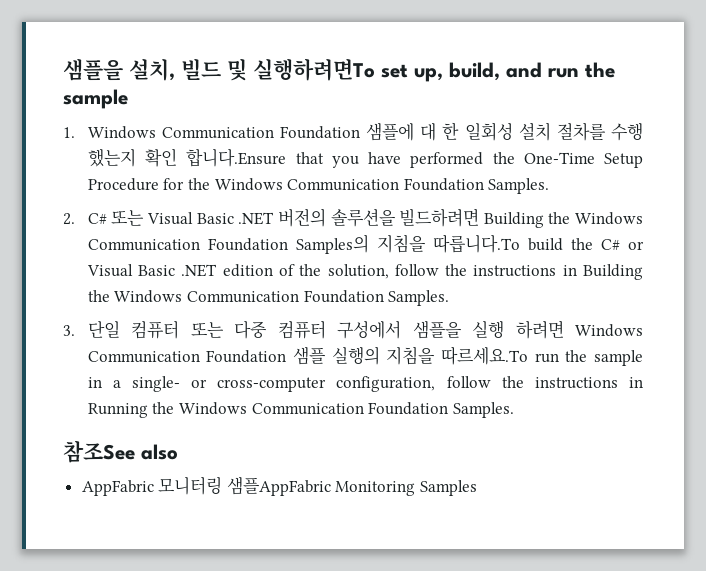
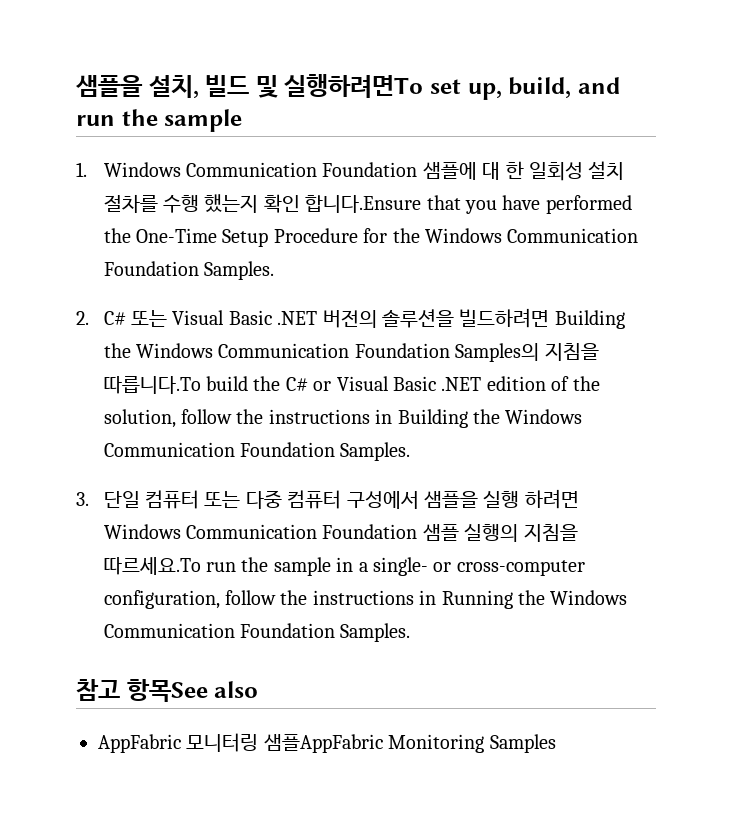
[63,440,135,463] 참조See -> [76,679,208,702] 참고 항목See

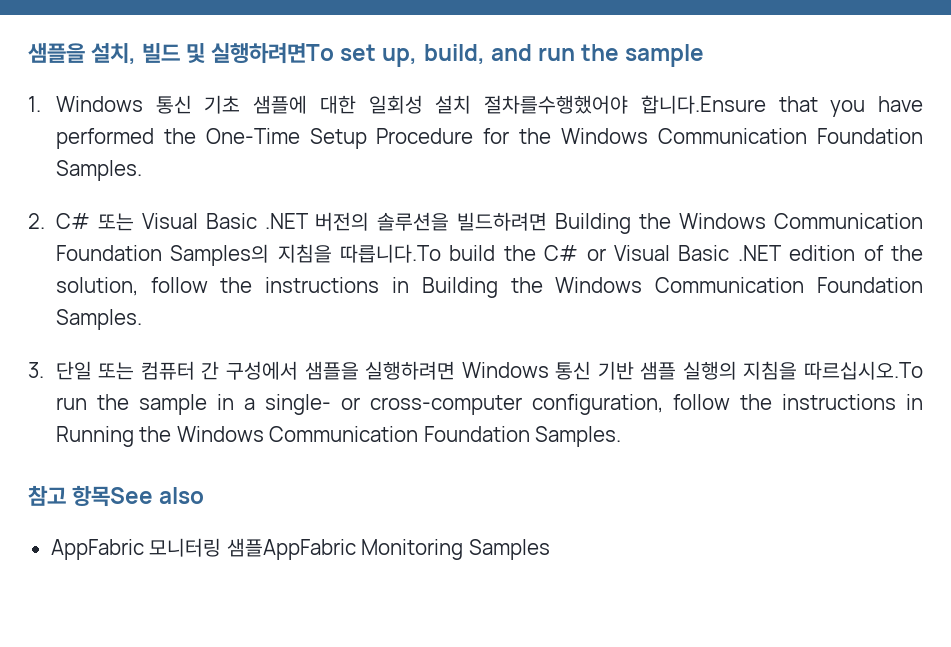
[186,161,625,181] [103,194,300,213] Communication Foundation 샘플에 대 한 일회성 설치 절차를 수행 했는지 확인 -> [155,95,629,114] 통신 기초 샘플에 대한 일회성 설치 절차를수행했어야
[145,489,579,509] [103,524,418,539] 컴퓨터 또는 다중 컴퓨터 구성에서 샘플을 실행 하려면 Windows Communication Foundation -> [98,361,634,380] 또는 컴퓨터 간 구성에서 샘플을 실행하려면 Windows 통신 기반
[103,557,201,575] 따르세요.To -> [804,361,923,380] 따르십시오.To

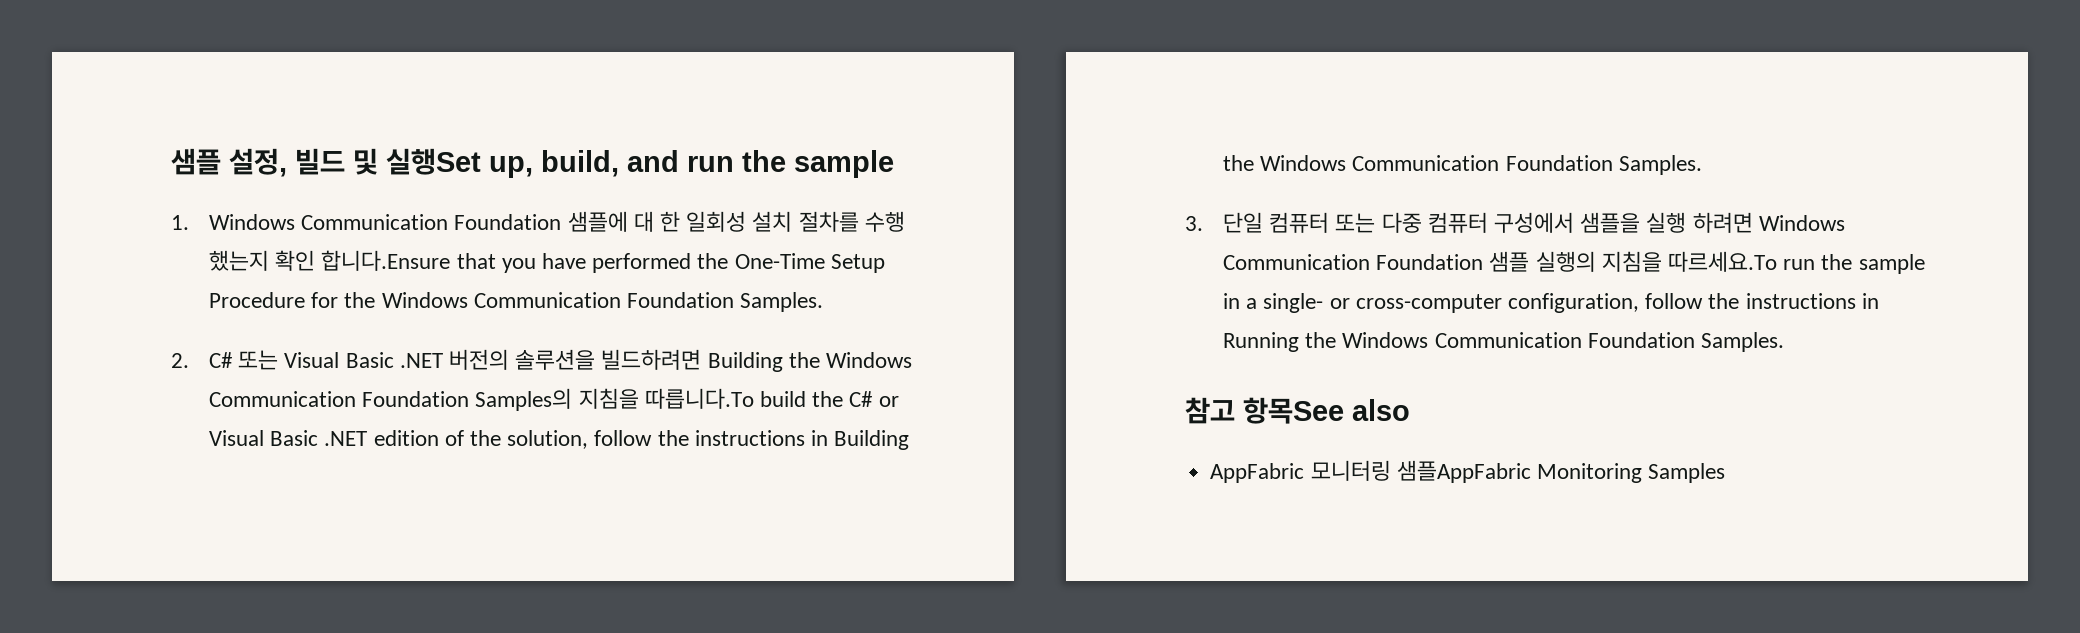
[28,43,377,65] 샘플을 설치, 빌드 및 실행하려면To set -> [171,148,481,177] 샘플 설정, 빌드 및 실행Set
[155,95,629,114] 통신 기초 샘플에 대한 일회성 설치 절차를수행했어야 -> [301,211,905,232] [208,250,316,271] Communication Foundation 샘플에 대 한 일회성 설치 절차를 수행 했는지 확인
[98,361,634,380] 또는 컴퓨터 간 구성에서 샘플을 실행하려면 Windows 통신 기반 -> [1269,212,1845,233] [1222,254,1484,270] 컴퓨터 또는 다중 컴퓨터 구성에서 샘플을 실행 하려면 Windows Communication Foundation
[804,361,923,380] 따르십시오.To -> [1668,251,1778,272] 따르세요.To

